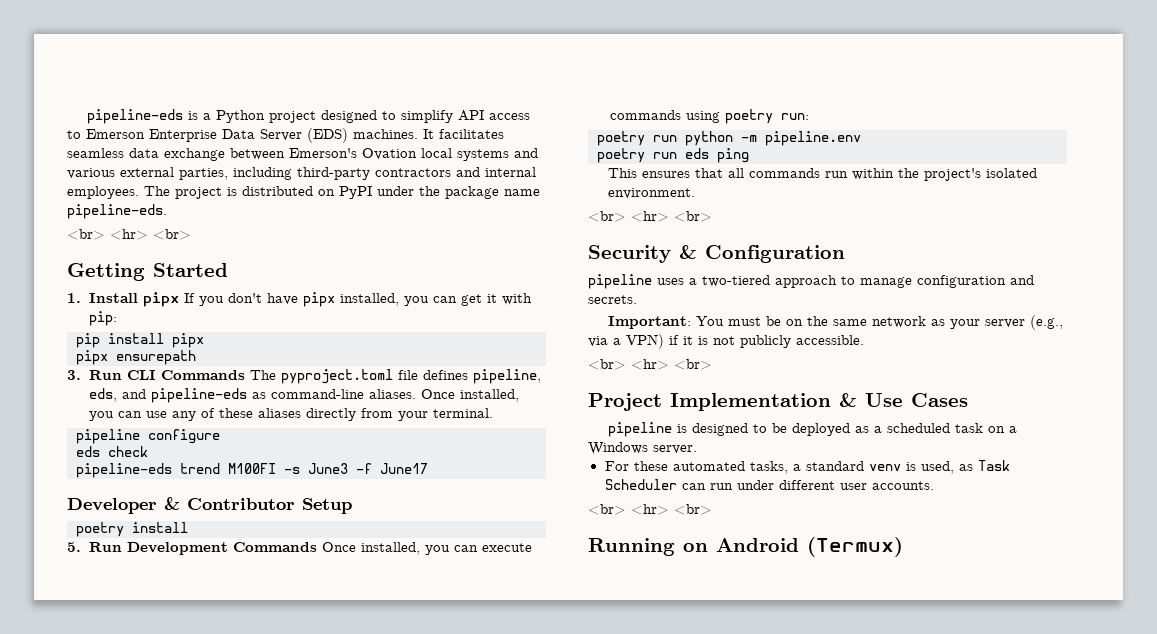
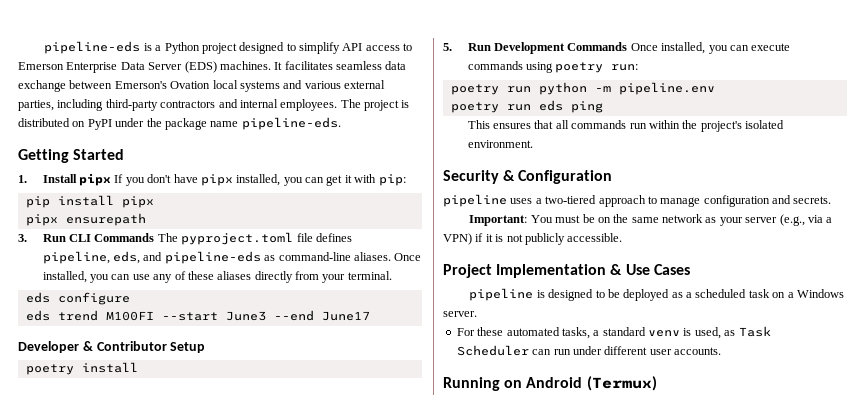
[67,229,191,240] // <br> <hr> <br> -> (341, 123) none
[76,429,140,444] pipeline -> [25,292,50,303] eds
[108,446,148,457] [76,463,372,478] check // pipeline-eds trend M100FI -s June3 -f -> [57,310,314,321] trend M100FI --start June3 --end
[588,211,712,222] // <br> <hr> <br> -> (533, 144) none
[588,359,712,370] // <br> <hr> <br> -> (623, 237) none
[588,504,712,515] // <br> <hr> <br> -> (721, 351) none

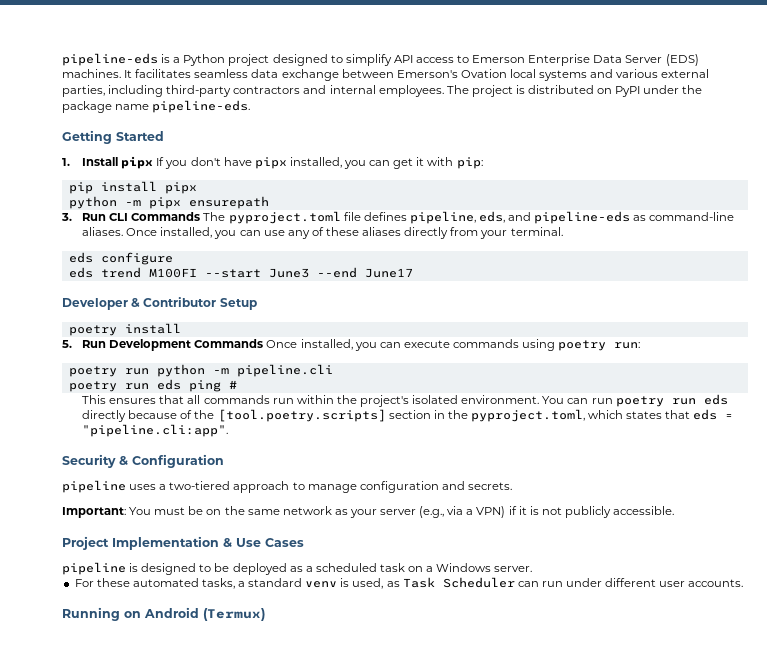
(154, 202) none -> [68,196,141,209] python -m
[618,82,715,95] pipeline.env -> [236,364,333,377] pipeline.cli
(603, 107) none -> [228,380,237,389] #
(533, 144) none -> [542,394,728,407] [82,409,734,422] [82,424,229,437] You can run poetry run eds directly because of the [tool.poetry.scripts] section in the pyproject.toml, which states that eds = "pipeline.cli:app".

